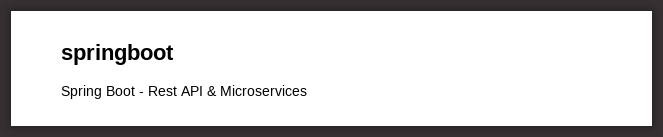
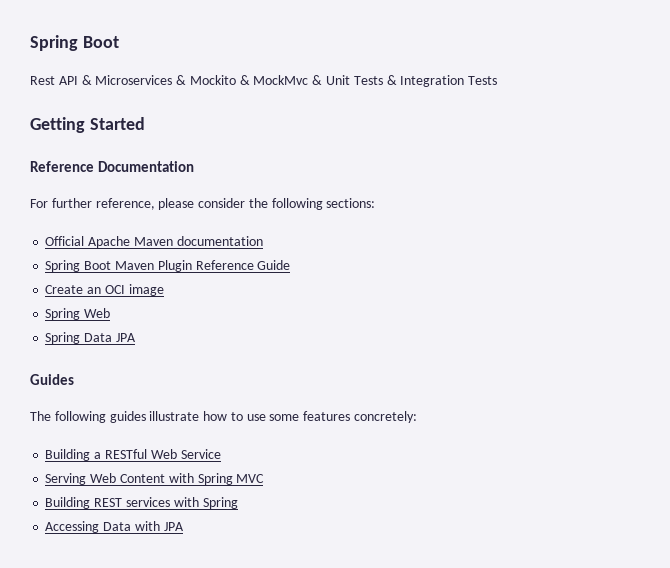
[61,44,174,65] [61,85,144,99] springboot // Spring Boot - -> [30,35,119,51] Spring Boot //
(307, 90) none -> [176,75,498,87] [30,117,145,133] [30,161,195,172] [30,198,376,210] [45,236,263,248] [45,260,291,272] [45,284,164,296] [45,308,111,320] [45,332,136,344] [30,374,74,385] [30,411,418,423] [45,449,221,461] [45,473,265,485] [45,497,238,509] [45,521,184,533] & Mockito & MockMvc & Unit Tests & Integration Tests // Getting Started // Reference Documentation // For further reference, please consider the following sections: // Official Apache Maven documentation // Spring Boot Maven Plugin Reference Guide // Create an OCI image // Spring Web // Spring Data JPA // Guides // The following guides illustrate how to use some features concretely: // Building a RESTful Web Service // Serving Web Content with Spring MVC // Building REST services with Spring // Accessing Data with JPA

